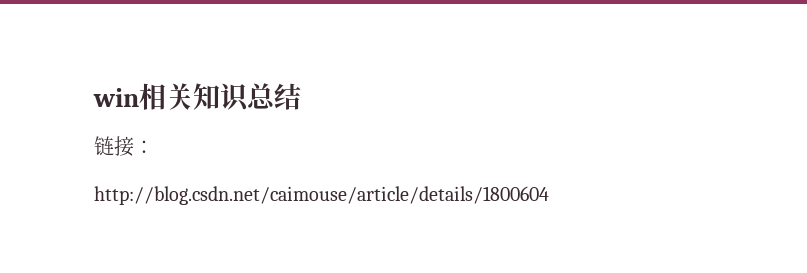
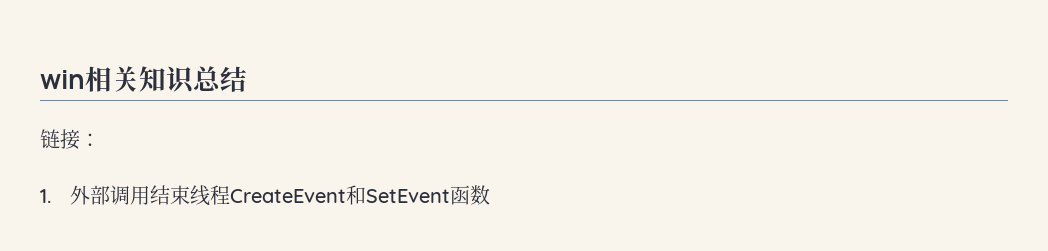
[94,186,549,205] http://blog.csdn.net/caimouse/article/details/1800604 -> [40,185,490,206] 1.外部调用结束线程CreateEvent和SetEvent函数

